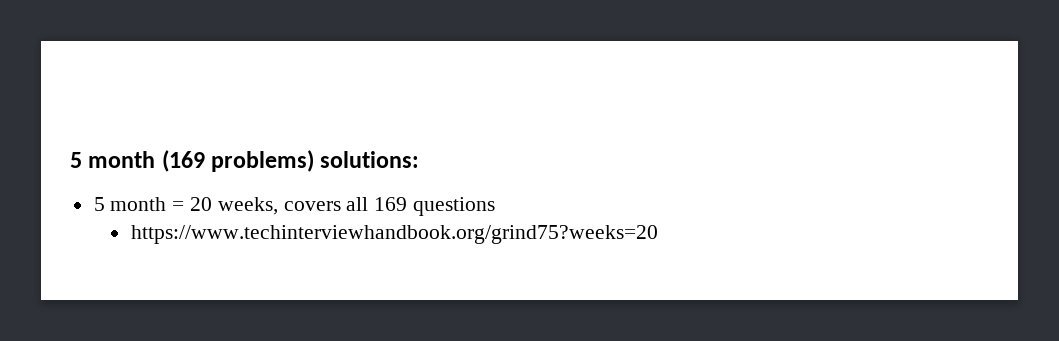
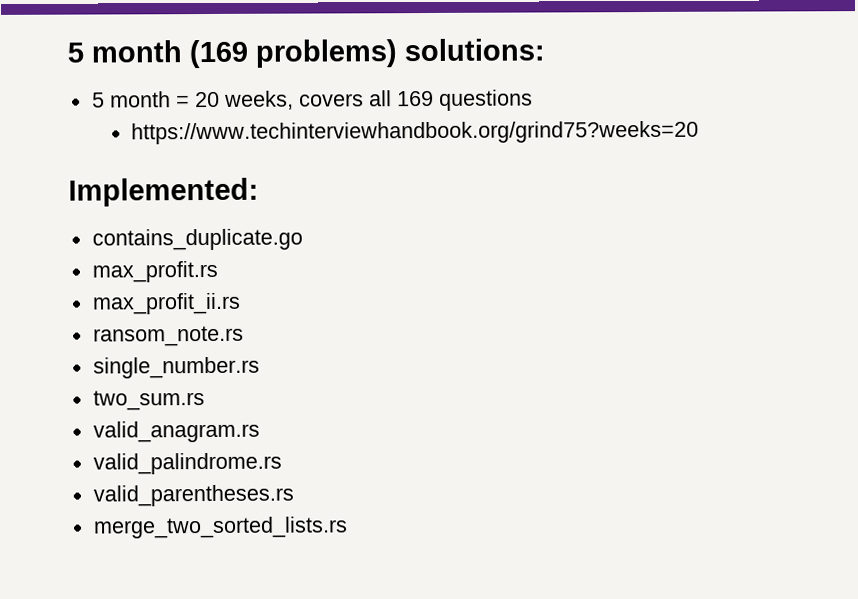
(658, 234) none -> [68,177,259,207] [91,228,303,251] [91,260,218,283] [91,292,241,315] [92,325,244,347] [92,356,260,379] [92,390,205,411] [92,420,260,443] [92,452,282,475] [92,484,294,507] [92,516,348,539] // Implemented: // contains_duplicate.go // max_profit.rs // max_profit_ii.rs // ransom_note.rs // single_number.rs // two_sum.rs // valid_anagram.rs // valid_palindrome.rs // valid_parentheses.rs // merge_two_sorted_lists.rs

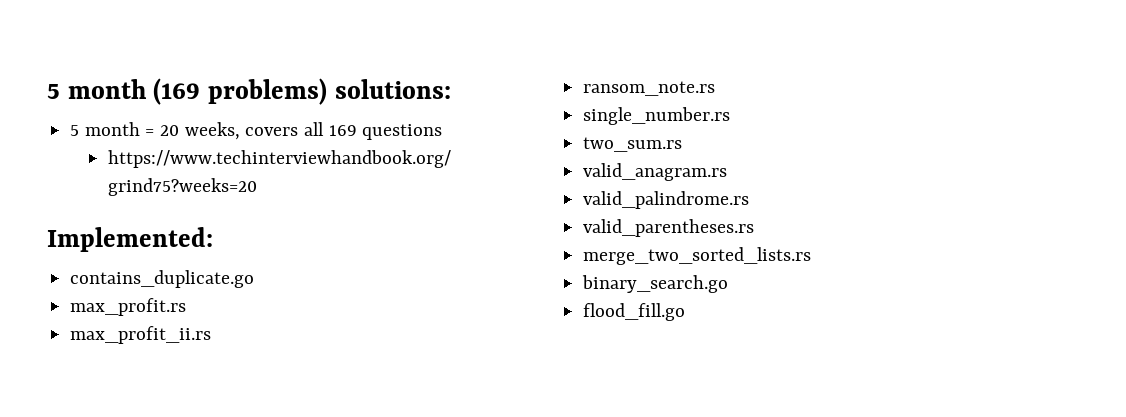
(348, 527) none -> [582,275,729,293] [583,303,686,321] // binary_search.go // flood_fill.go

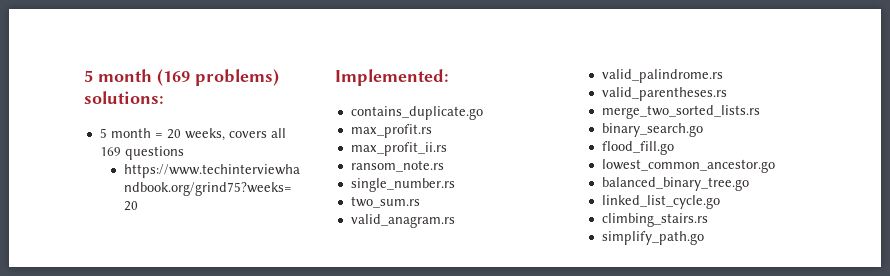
(686, 312) none -> [601,159,775,173] [601,177,749,191] [601,195,720,209] [601,213,708,227] [601,231,704,245] // lowest_common_ancestor.go // balanced_binary_tree.go // linked_list_cycle.go // climbing_stairs.rs // simplify_path.go

